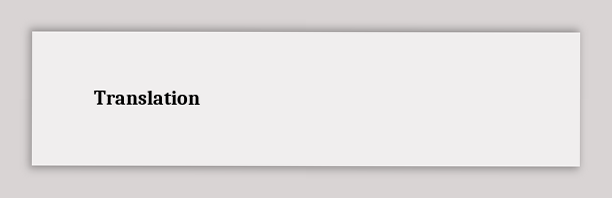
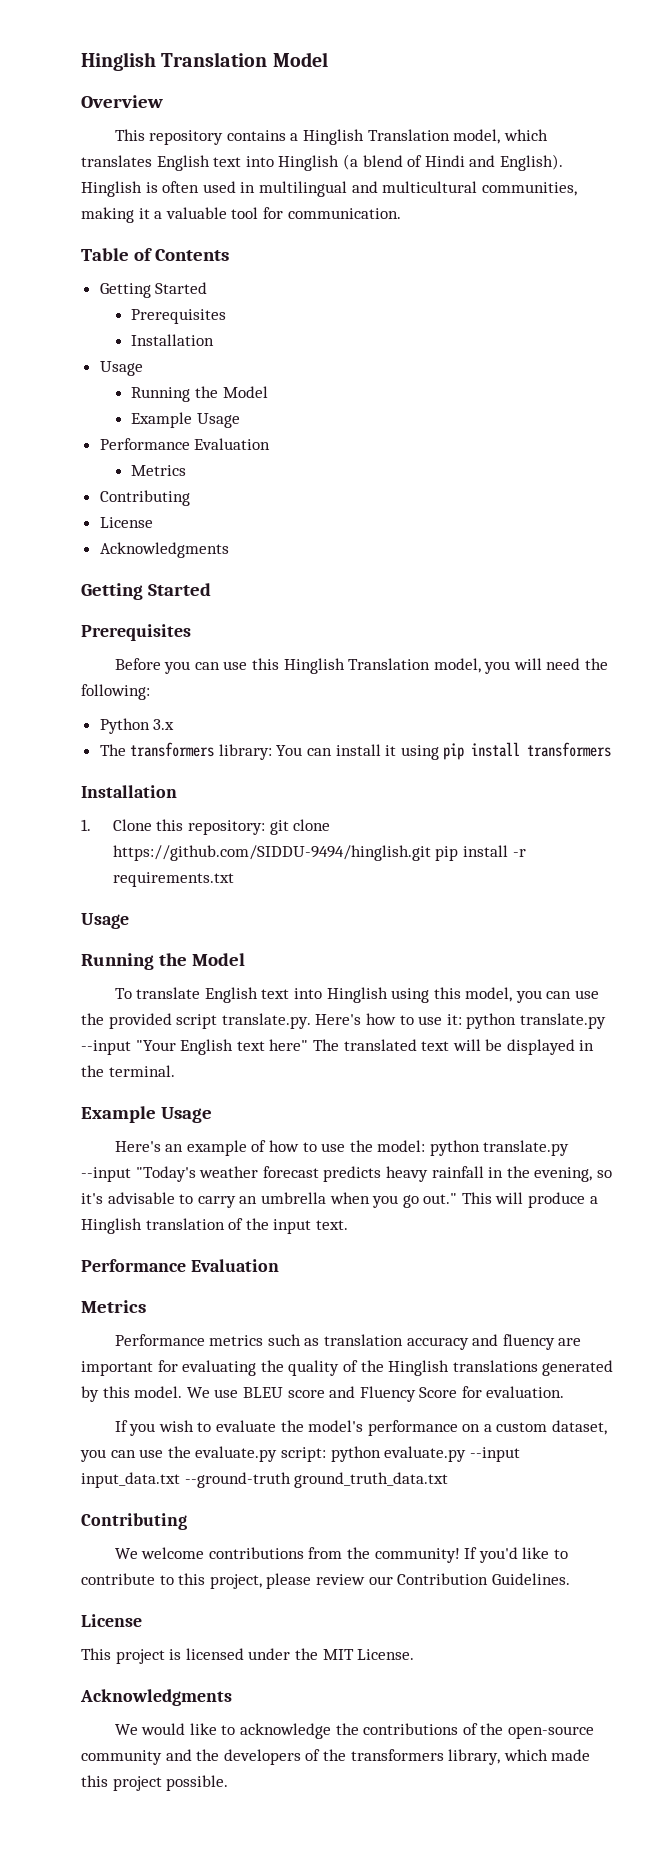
[93,89,201,105] Translation -> [81,52,328,71] [81,95,163,108] [114,129,548,145] [81,154,563,171] [81,181,577,197] [81,207,401,223] [81,248,229,261] [99,282,208,298] [131,309,227,324] [131,334,215,346] [99,361,143,376] [131,386,268,402] [131,412,241,428] [99,438,271,450] [131,465,187,476] [99,490,190,506] [99,517,153,528] [99,542,229,558] [81,583,211,600] [81,624,191,641] [114,658,609,674] [81,684,150,700] [99,718,175,734] [99,742,612,760] [81,785,177,798] [81,819,331,835] [112,845,526,861] [112,872,234,887] [81,913,129,929] [81,953,245,970] [114,987,600,1003] [81,1013,606,1029] [81,1039,595,1055] [81,1065,175,1077] [81,1106,212,1123] [114,1140,570,1156] [81,1166,612,1182] [81,1192,598,1208] [81,1218,348,1234] [81,1259,279,1272] [81,1300,146,1313] [114,1334,582,1350] [81,1360,614,1376] [81,1386,565,1402] [114,1420,608,1436] [80,1446,520,1462] [81,1472,449,1488] [81,1513,187,1530] [114,1547,568,1563] [81,1573,570,1589] [81,1614,142,1627] [81,1648,415,1664] [80,1689,232,1706] [114,1723,594,1739] [81,1749,591,1765] [81,1775,229,1791] Hinglish Translation Model // Overview // This repository contains a Hinglish Translation model, which translates English text into Hinglish (a blend of Hindi and English). Hinglish is often used in multilingual and multicultural communities, making it a valuable tool for communication. // Table of Contents // Getting Started // Prerequisites // Installation // Usage // Running the Model // Example Usage // Performance Evaluation // Metrics // Contributing // License // Acknowledgments // Getting Started // Prerequisites // Before you can use this Hinglish Translation model, you will need the following: // Python 3.x // The transformers library: You can install it using pip install transformers // Installation // 1. Clone this repository: git clone https://github.com/SIDDU-9494/hinglish.git pip install -r requirements.txt // Usage // Running the Model // To translate English text into Hinglish using this model, you can use the provided script translate.py. Here's how to use it: python translate.py --input "Your English text here" The translated text will be displayed in the terminal. // Example Usage // Here's an example of how to use the model: python translate.py --input "Today's weather forecast predicts heavy rainfall in the evening, so it's advisable to carry an umbrella when you go out." This will produce a Hinglish translation of the input text. // Performance Evaluation // Metrics // Performance metrics such as translation accuracy and fluency are important for evaluating the quality of the Hinglish translations generated by this model. We use BLEU score and Fluency Score for evaluation. // If you wish to evaluate the model's performance on a custom dataset, you can use the evaluate.py script: python evaluate.py --input input_data.txt --ground-truth ground_truth_data.txt // Contributing // We welcome contributions from the community! If you'd like to contribute to this project, please review our Contribution Guidelines. // License // This project is licensed under the MIT License. // Acknowledgments // We would like to acknowledge the contributions of the open-source community and the developers of the transformers library, which made this project possible.

